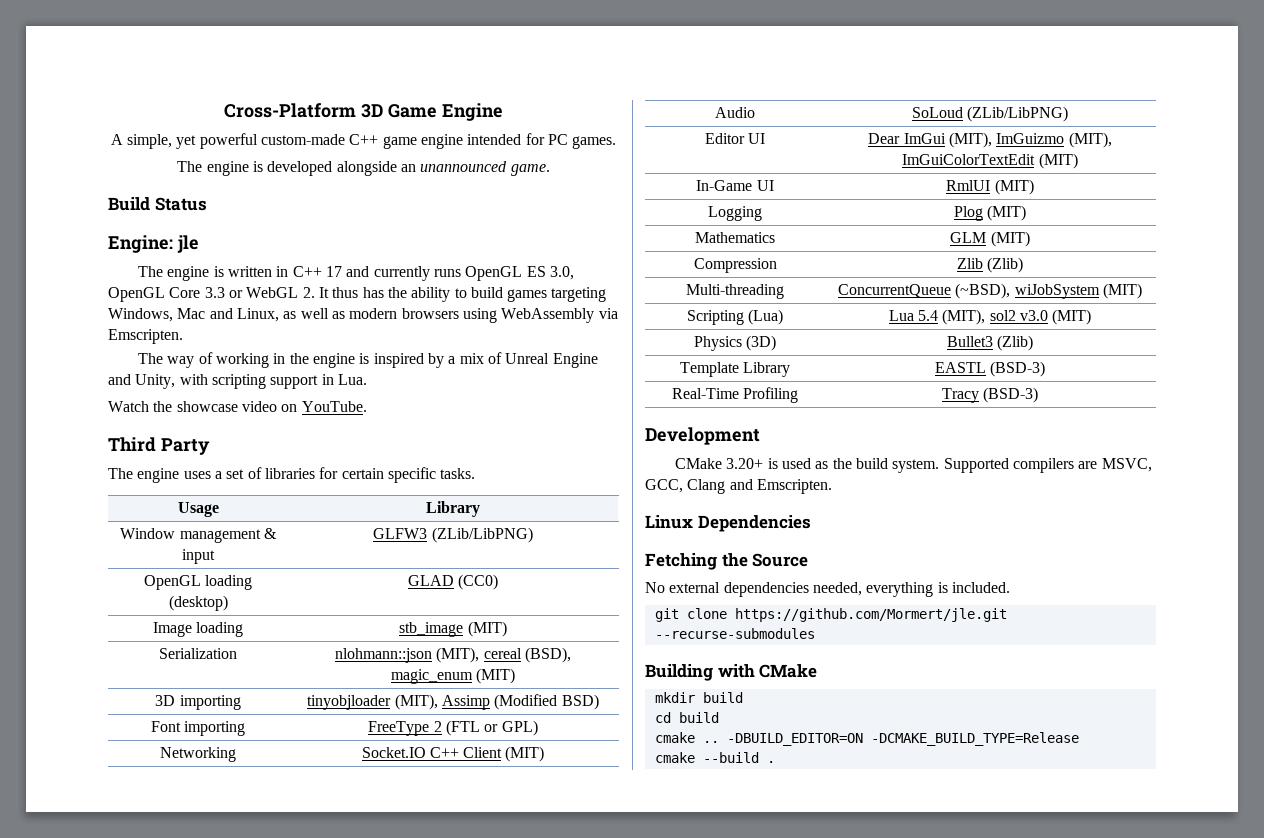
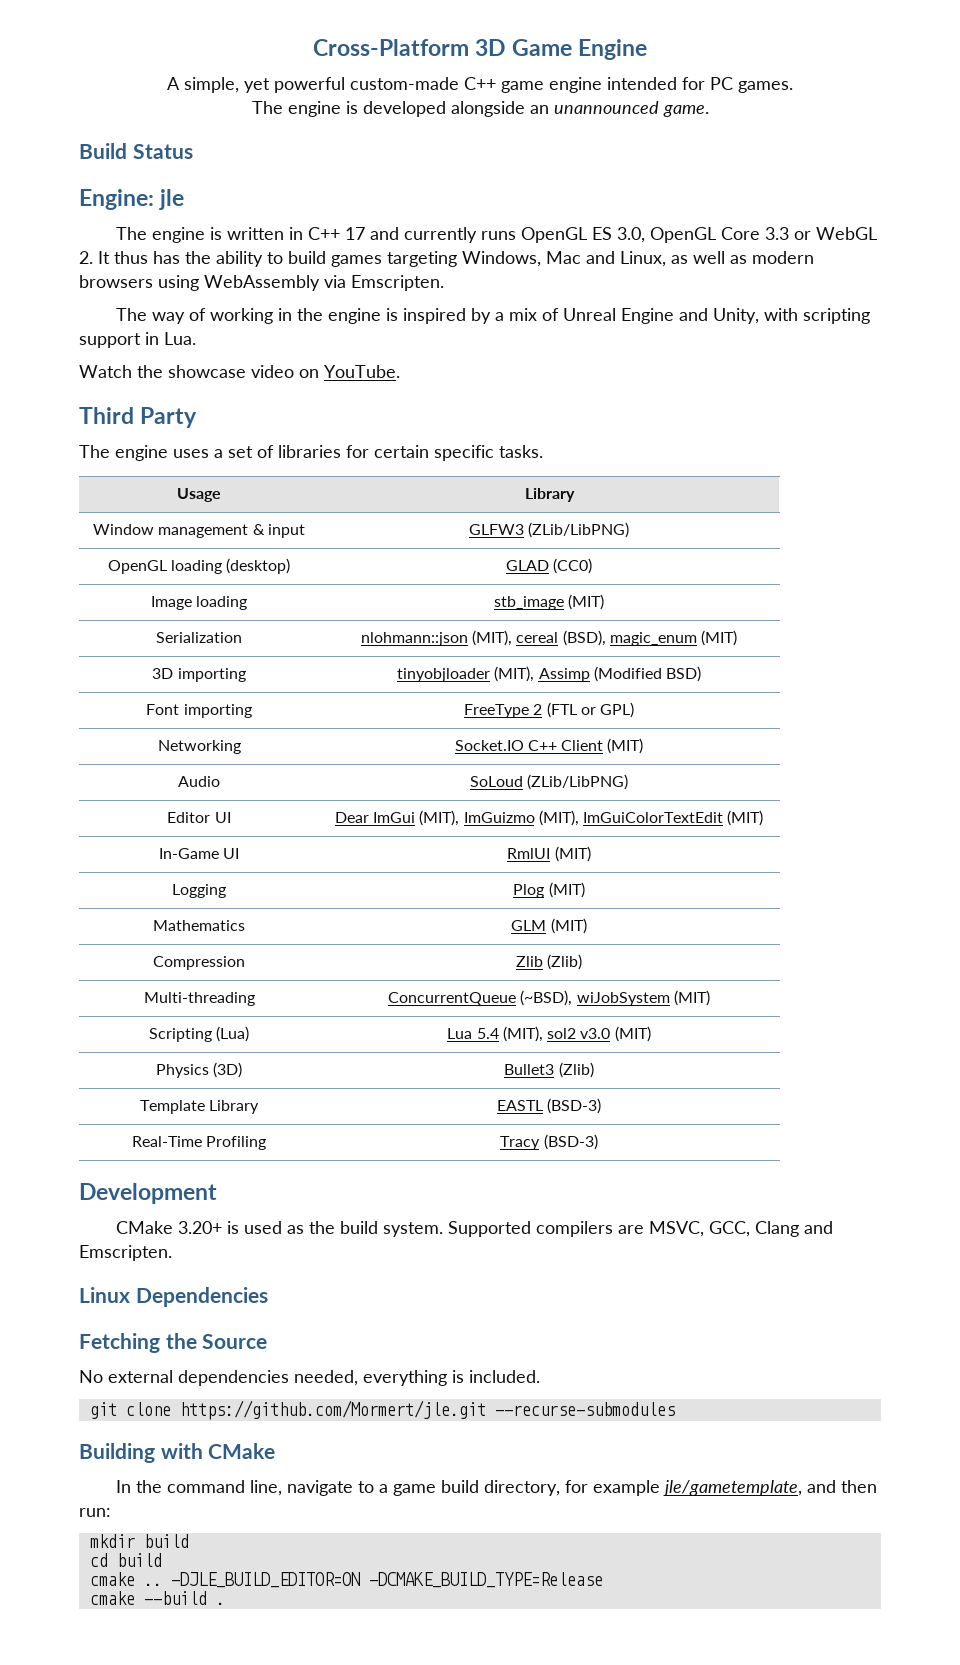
(818, 671) none -> [115,1480,877,1496] [79,1508,111,1517] // In the command line, navigate to a game build directory, for example jle/gametemplate, and then run:
[726,733,863,746] -DBUILD_EDITOR=ON -> [170,1572,360,1588] -DJLE_BUILD_EDITOR=ON

